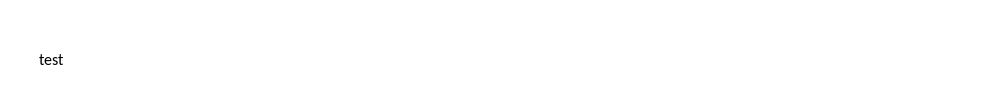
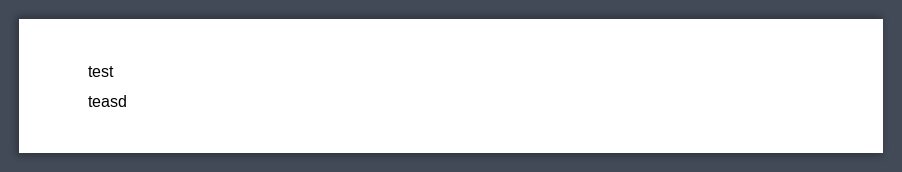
(64, 59) none -> [88,95,127,107] // teasd

